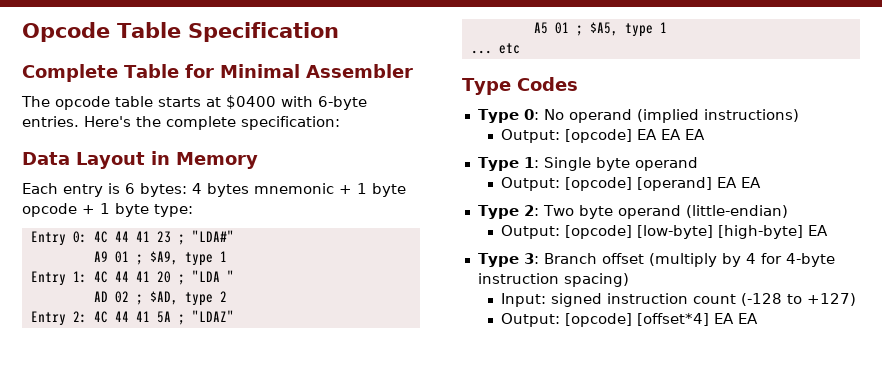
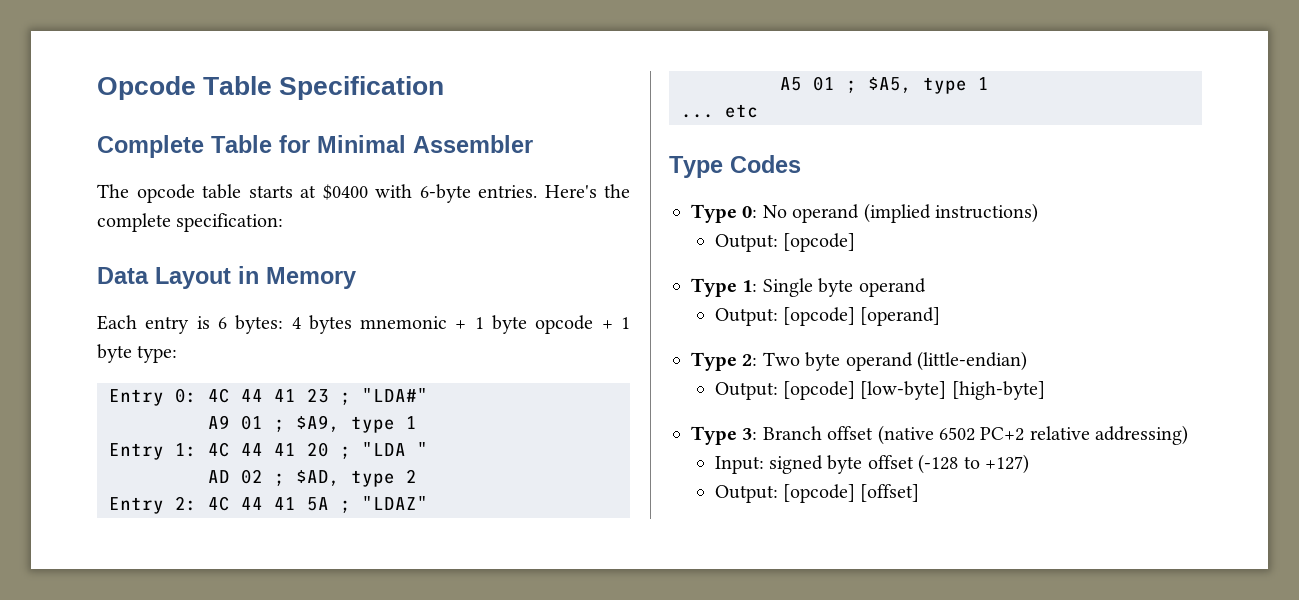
[637,129,706,140] EA EA EA -> (856, 242) none
[717,177,762,188] EA EA -> (941, 316) none
[808,225,829,236] EA -> (1045, 390) none
[648,253,835,267] [477,273,629,287] (multiply by 4 for 4-byte instruction spacing) -> [877,425,1189,445] (native 6502 PC+2 relative addressing)
[607,293,737,304] instruction count -> [827,455,914,474] byte offset
[637,313,759,326] [offset*4] EA EA -> [860,484,920,502] [offset]

